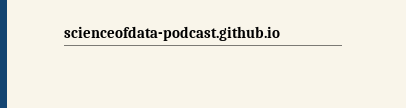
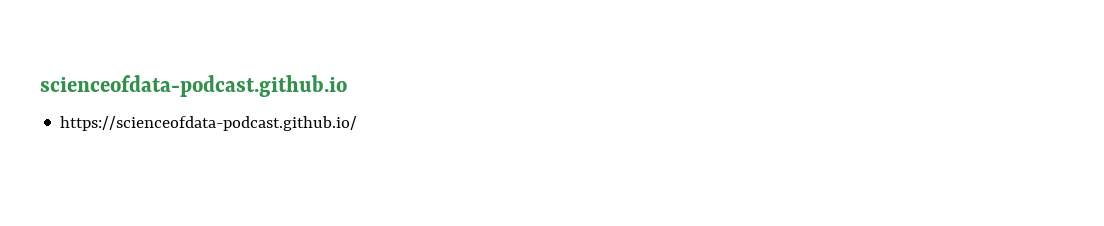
(280, 33) none -> [60,116,358,131] // https://scienceofdata-podcast.github.io/

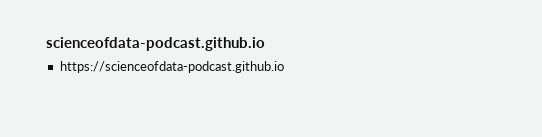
[60,116,358,131] https://scienceofdata-podcast.github.io/ -> [59,61,284,73] https://scienceofdata-podcast.github.io

